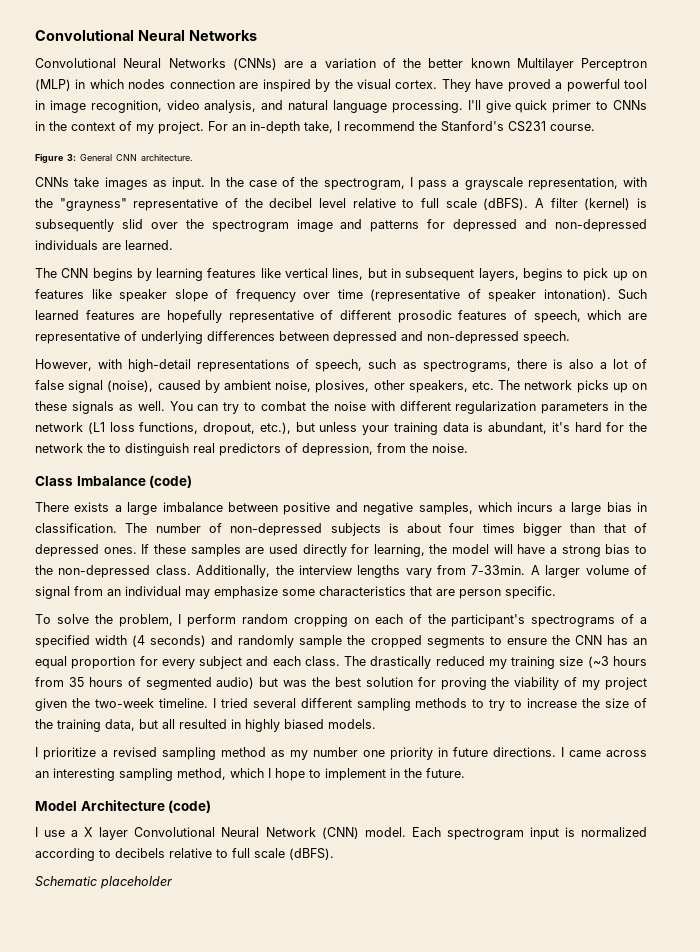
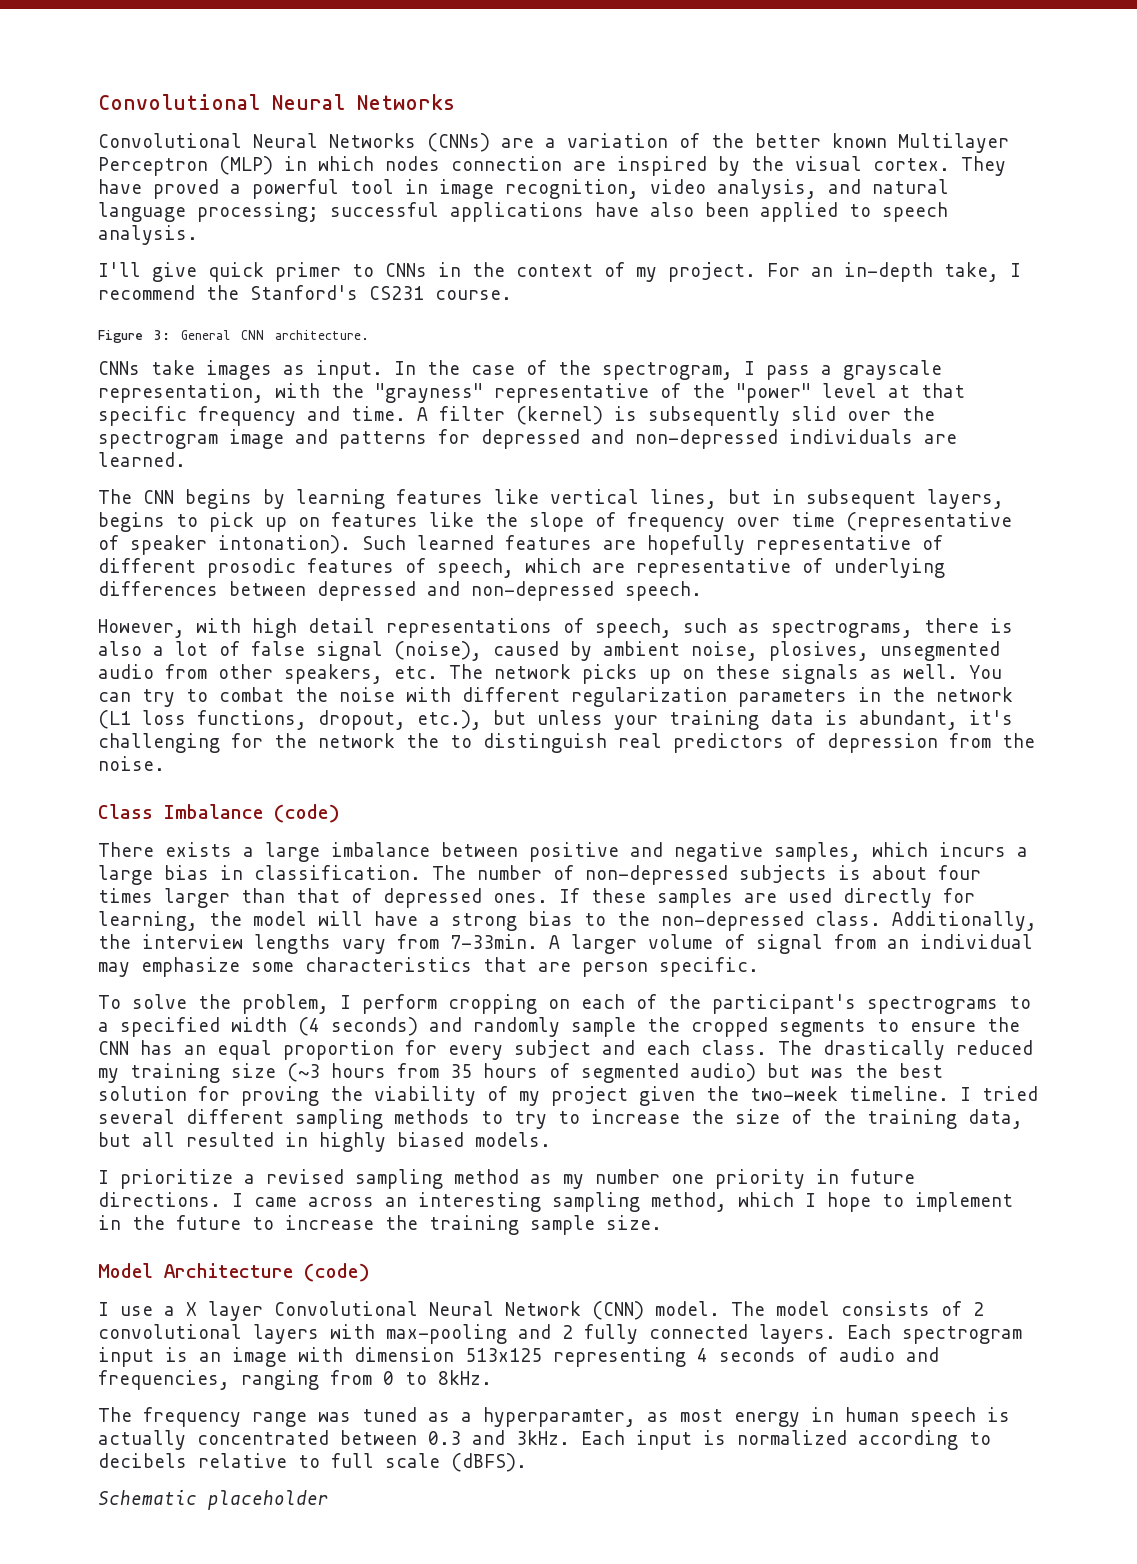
[391,100,463,113] processing. -> [197,202,948,222] [98,225,198,245] processing; successful applications have also been applied to speech analysis. //
[269,198,529,210] decibel level relative to full scale (dBFS). -> [736,383,965,403] [98,406,406,426] "power" level at that specific frequency and time.
[119,289,167,302] speaker -> [485,512,518,527] the
[128,359,192,372] high-detail -> [252,618,375,638] high detail
(370, 386) none -> [880,641,1000,661] [98,664,207,679] unsegmented audio from
[574,422,602,432] hard -> [98,733,220,753] challenging
[302,443,373,456] depression, -> [827,733,938,753] depression
[523,523,563,536] bigger -> [164,888,230,908] larger
[242,614,289,624] random -> (437, 1004) none
[621,614,635,624] of -> [1009,996,1031,1009] to
[426,768,465,778] future. -> [176,1215,662,1235] future to increase the training sample size.
[411,827,524,840] Each spectrogram -> [731,1301,984,1316] [98,1324,1022,1344] [98,1347,939,1367] [98,1370,492,1390] [98,1407,1010,1427] [98,1430,625,1450] The model consists of 2 convolutional layers with max-pooling and 2 fully connected layers. Each spectrogram input is an image with dimension 513x125 representing 4 seconds of audio and frequencies, ranging from 0 to 8kHz. // The frequency range was tuned as a hyperparamter, as most energy in human speech is actually concentrated between 0.3 and 3kHz. Each

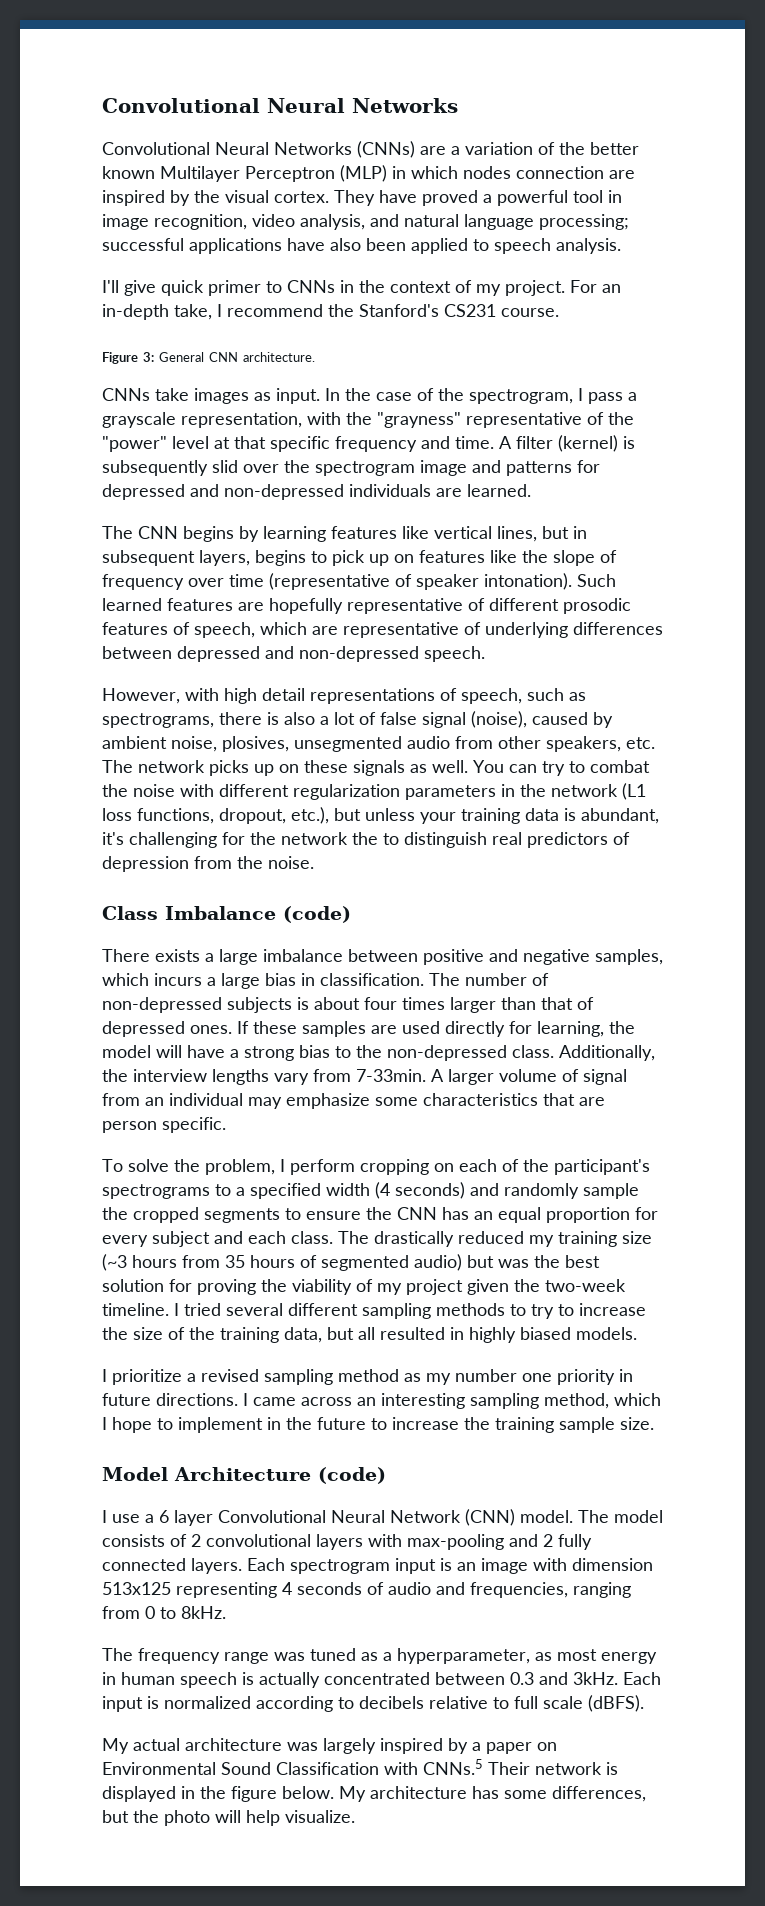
[186,1302,197,1316] X -> [159,1510,169,1523] 6
[483,1407,636,1427] hyperparamter, -> [397,1648,530,1664] hyperparameter,
[98,1490,329,1510] Schematic placeholder -> [102,1738,557,1754] [102,1759,618,1775] [102,1786,646,1802] [102,1810,355,1826] My actual architecture was largely inspired by a paper on Environmental Sound Classification with CNNs.5 Their network is displayed in the figure below. My architecture has some differences, but the photo will help visualize.

